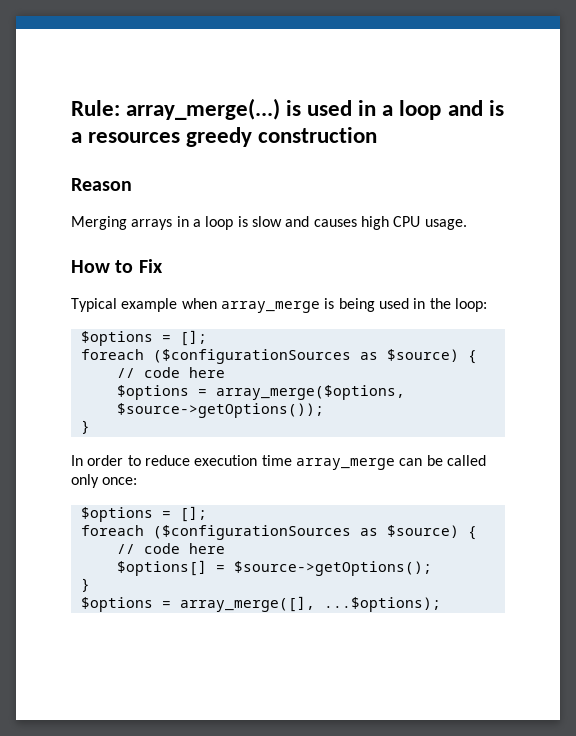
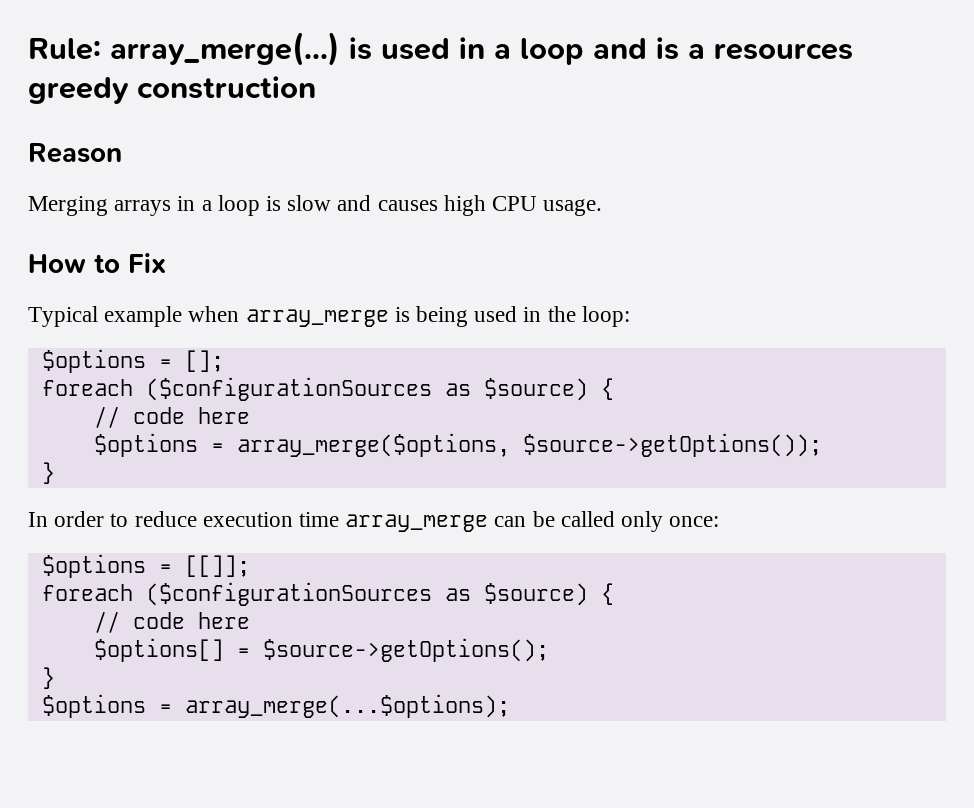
[179,506,207,522] []; -> [184,555,250,577] [[]];
[179,596,441,612] array_merge([], ...$options); -> [184,694,510,718] array_merge(...$options);

